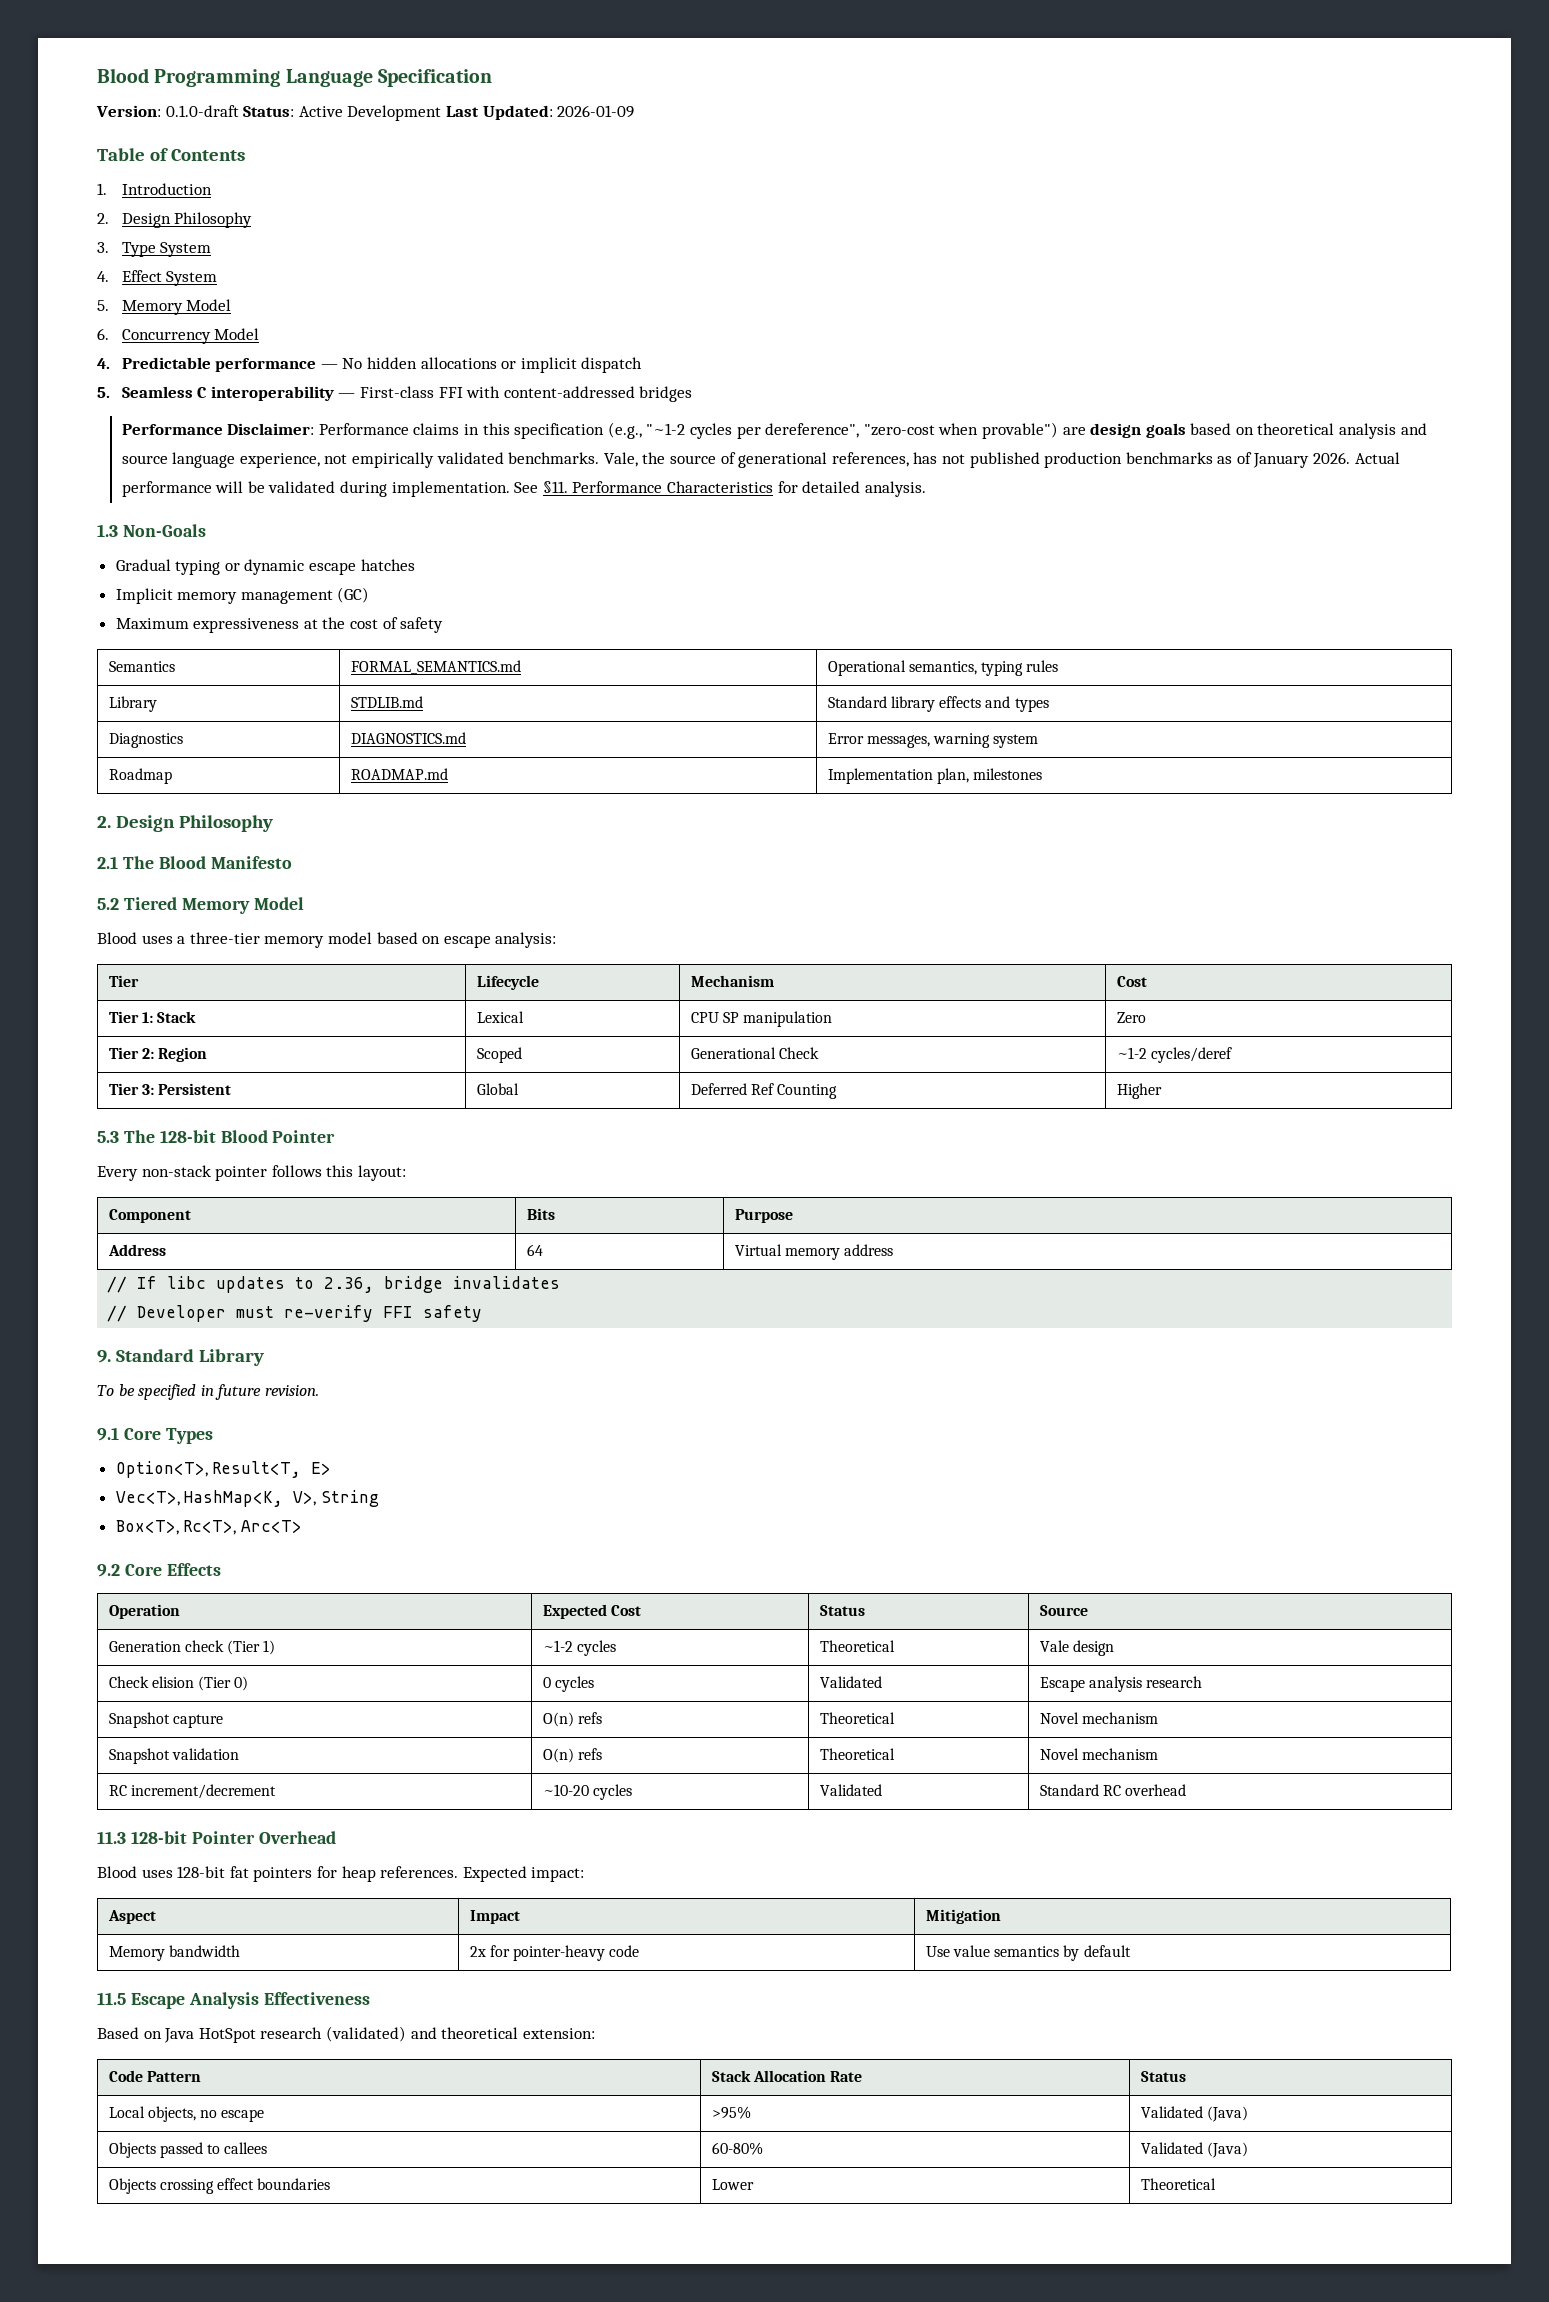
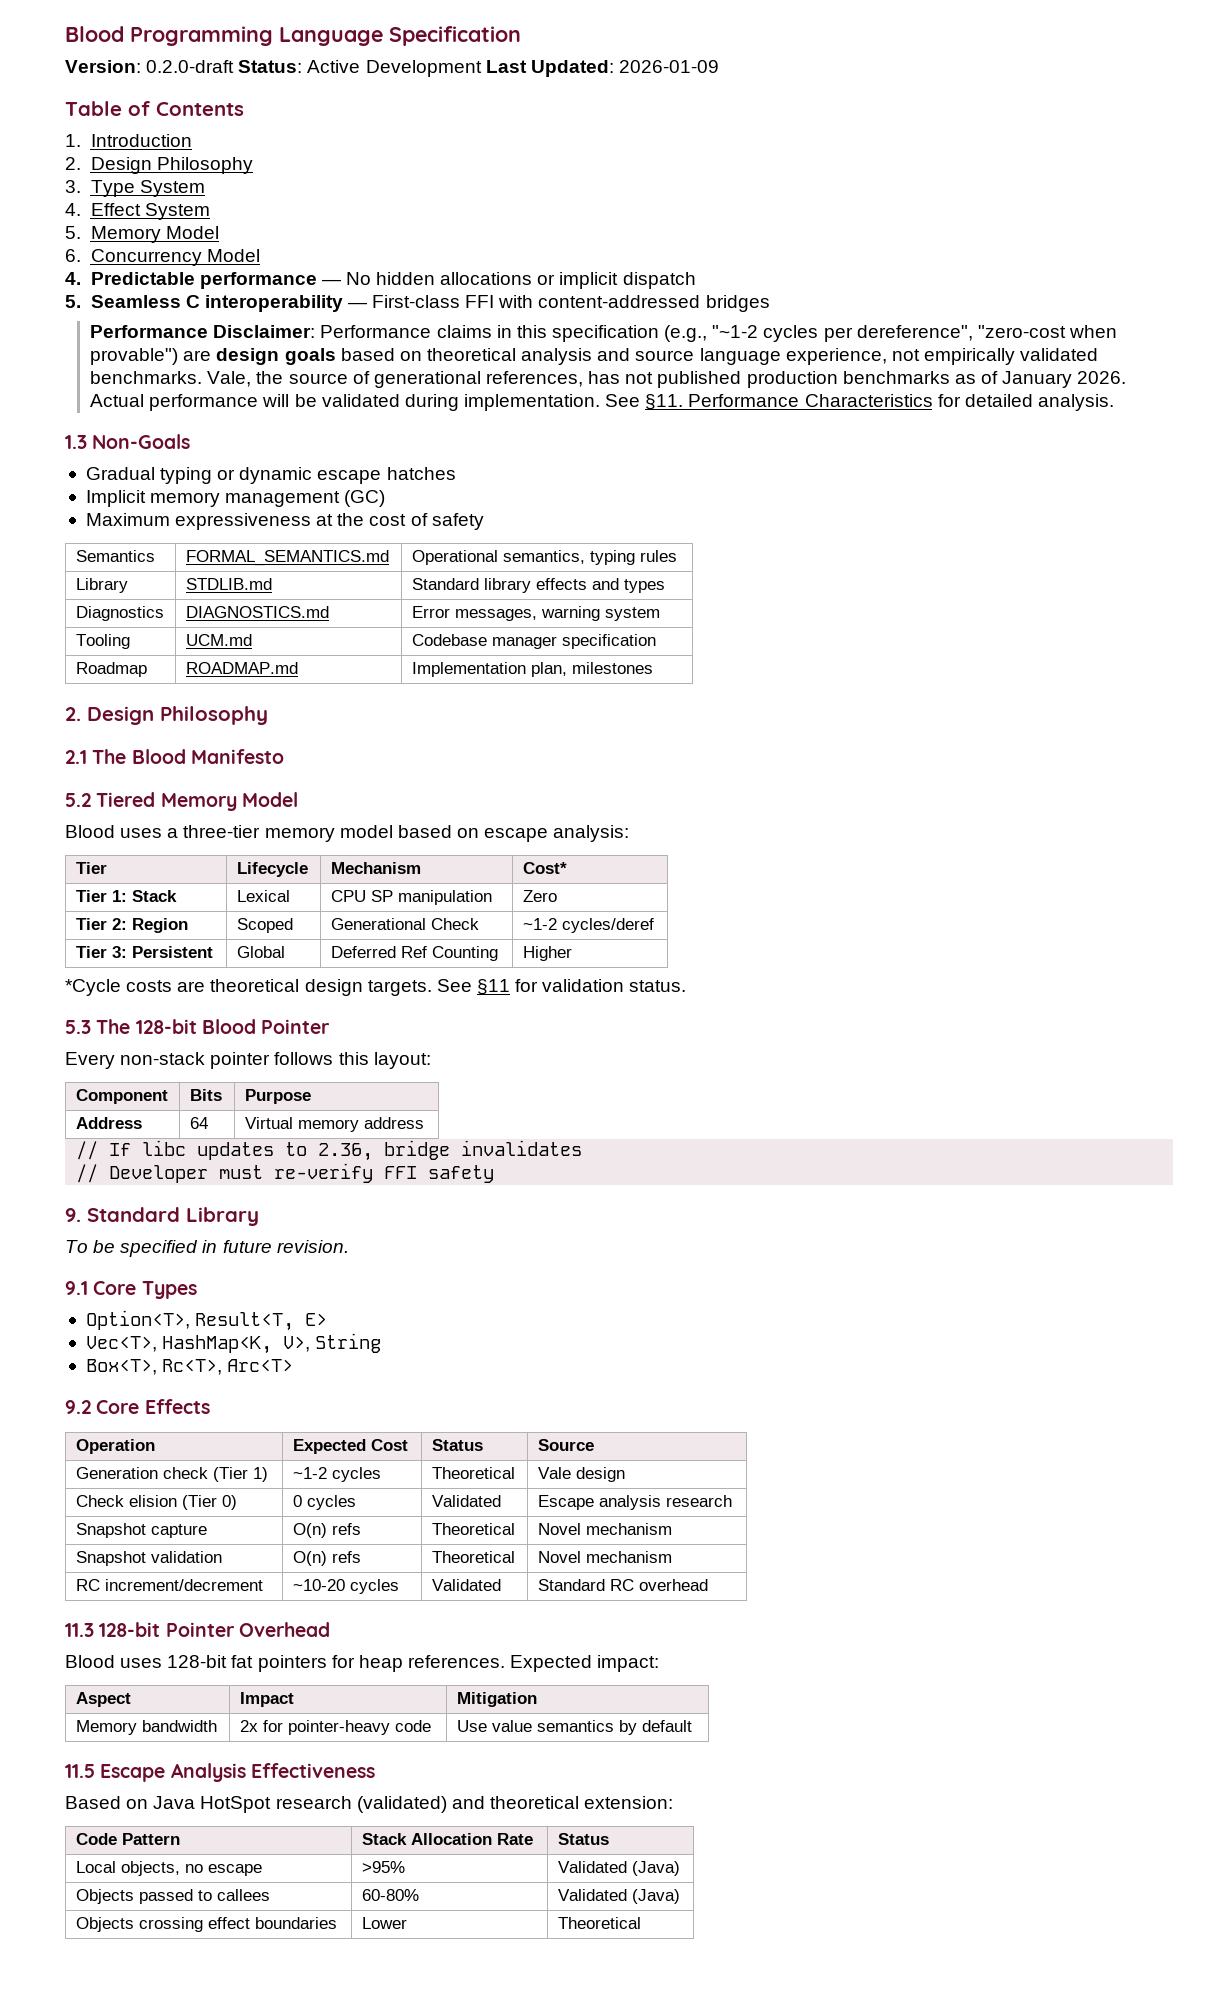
[165,105,239,117] 0.1.0-draft -> [146,60,235,73] 0.2.0-draft
(1039, 741) none -> [75,634,130,649] [185,634,252,646] [411,634,656,649] // Tooling | UCM.md | Codebase manager specification
[1116,976,1147,987] Cost -> [522,862,567,874] Cost*
(1162, 1091) none -> [65,979,687,996] // *Cycle costs are theoretical design targets. See §11 for validation status.

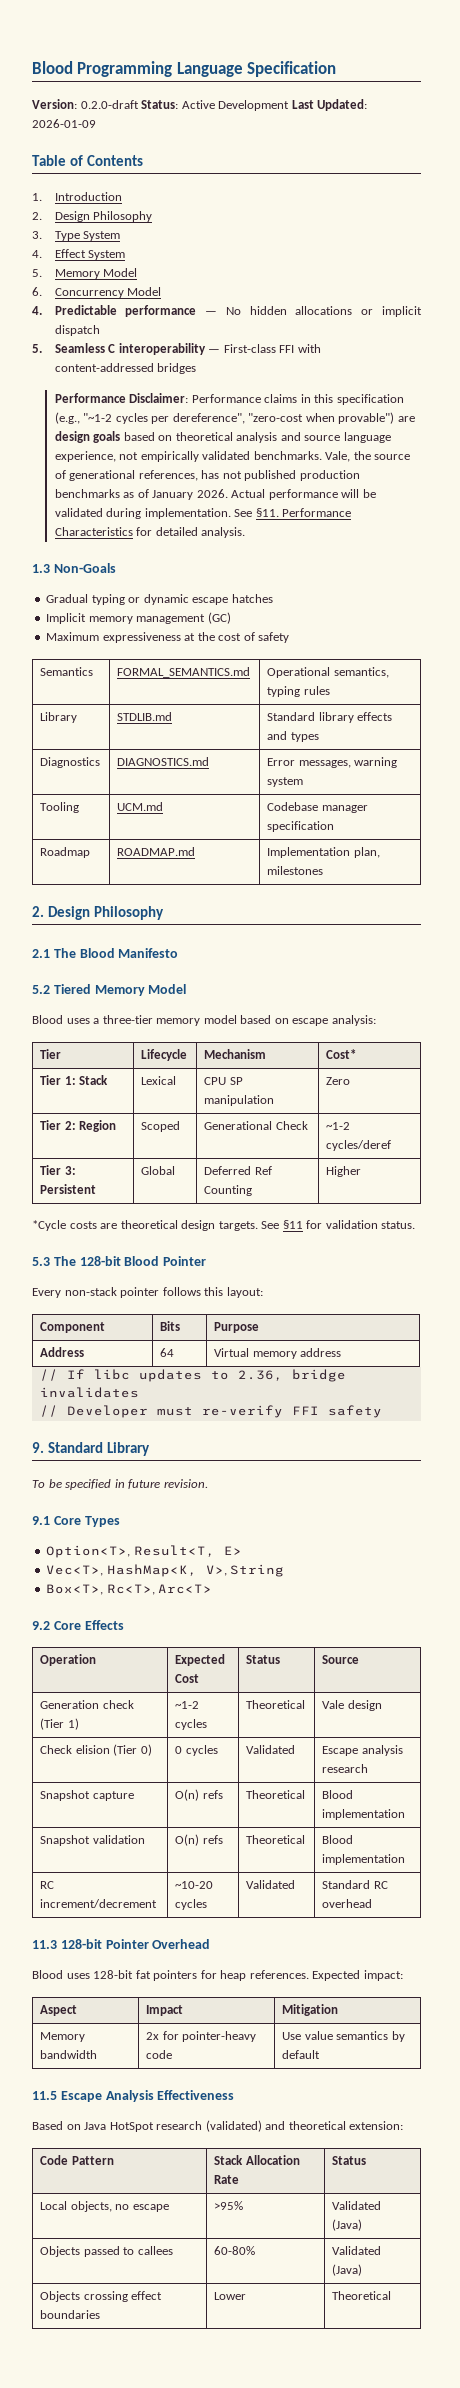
[537,1523,672,1535] Novel mechanism -> [322,1790,354,1799] [322,1809,406,1820] Blood implementation
[537,1551,672,1563] Novel mechanism -> [322,1835,354,1844] [322,1854,406,1865] Blood implementation

